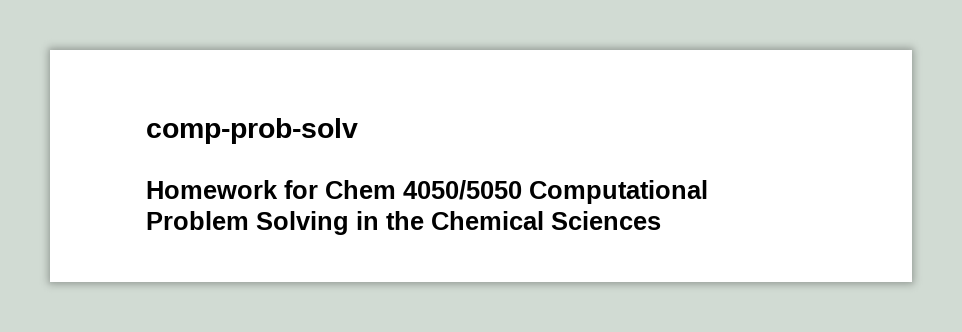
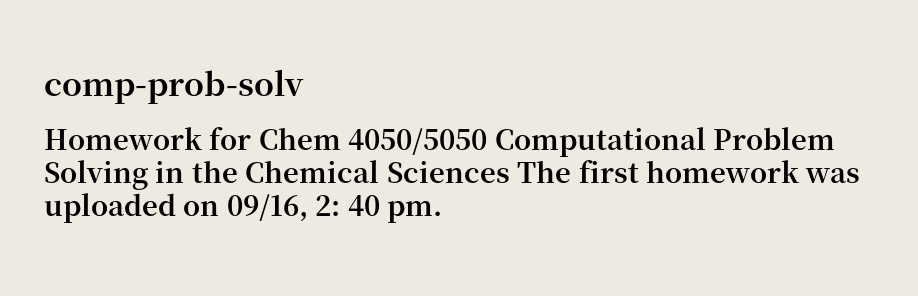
(661, 220) none -> [517,160,861,183] [44,193,443,223] The first homework was uploaded on 09/16, 2: 40 pm.

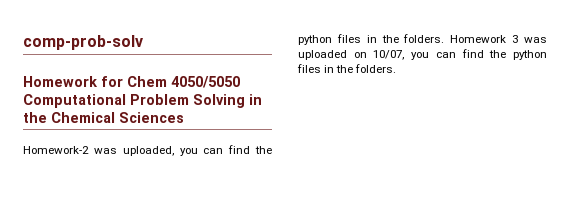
[517,160,861,183] [44,193,443,223] The first homework was uploaded on 09/16, 2: 40 pm. -> [23,145,272,156] [298,34,547,45] [298,49,547,60] [297,64,397,73] // Homework-2 was uploaded, you can find the python files in the folders. Homework 3 was uploaded on 10/07, you can find the python files in the folders.

